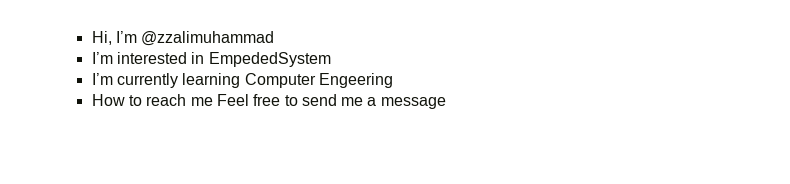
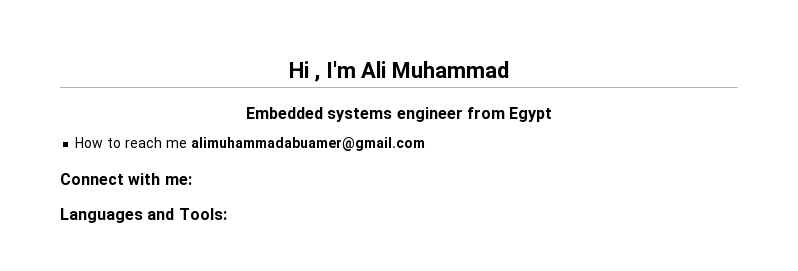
[91,31,275,46] [91,52,331,67] [91,73,393,88] [91,94,446,109] Hi, I’m @zzalimuhammad // I’m interested in EmpededSystem // I’m currently learning Computer Engeering // How to reach me Feel free to send me a message -> [288,61,510,82] [245,107,553,122] [75,137,425,151] [60,173,192,185] [60,208,227,223] Hi , I'm Ali Muhammad // Embedded systems engineer from Egypt // How to reach me alimuhammadabuamer@gmail.com // Connect with me: // Languages and Tools:

